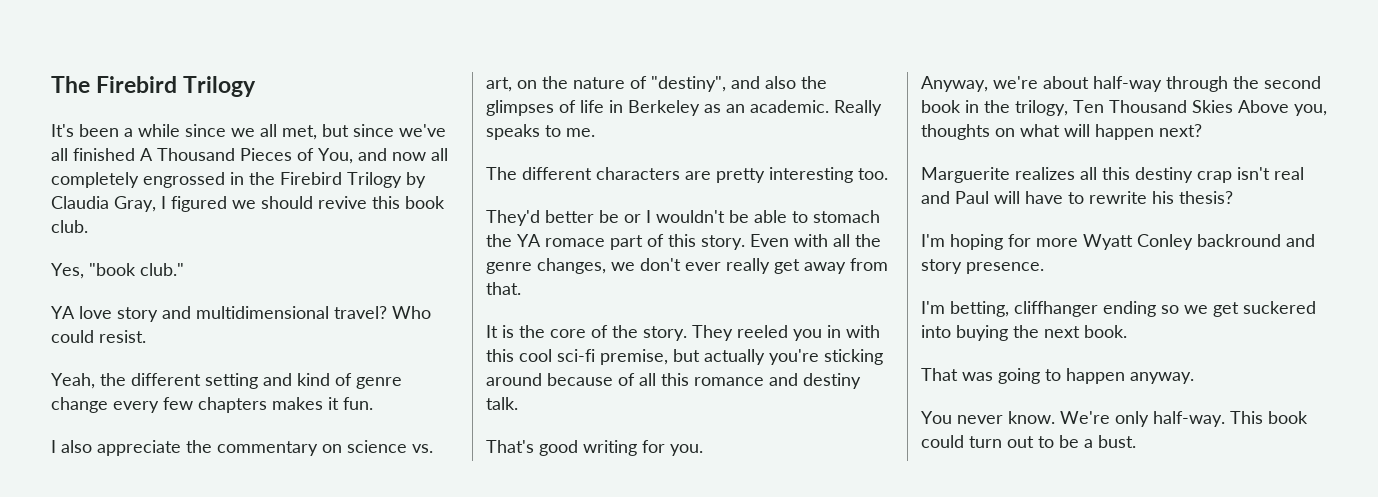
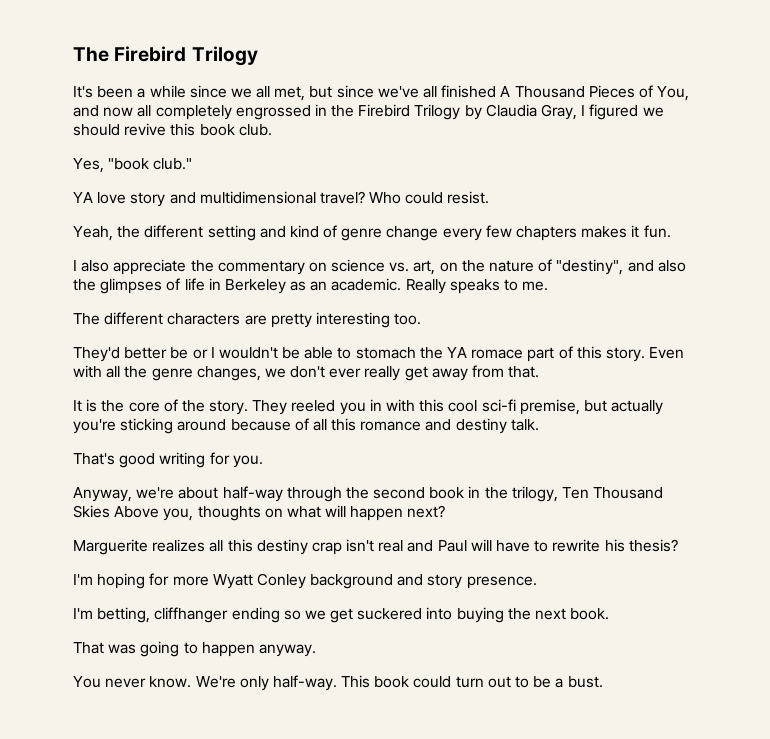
[1197,234,1281,247] backround -> [310,574,394,589] background

